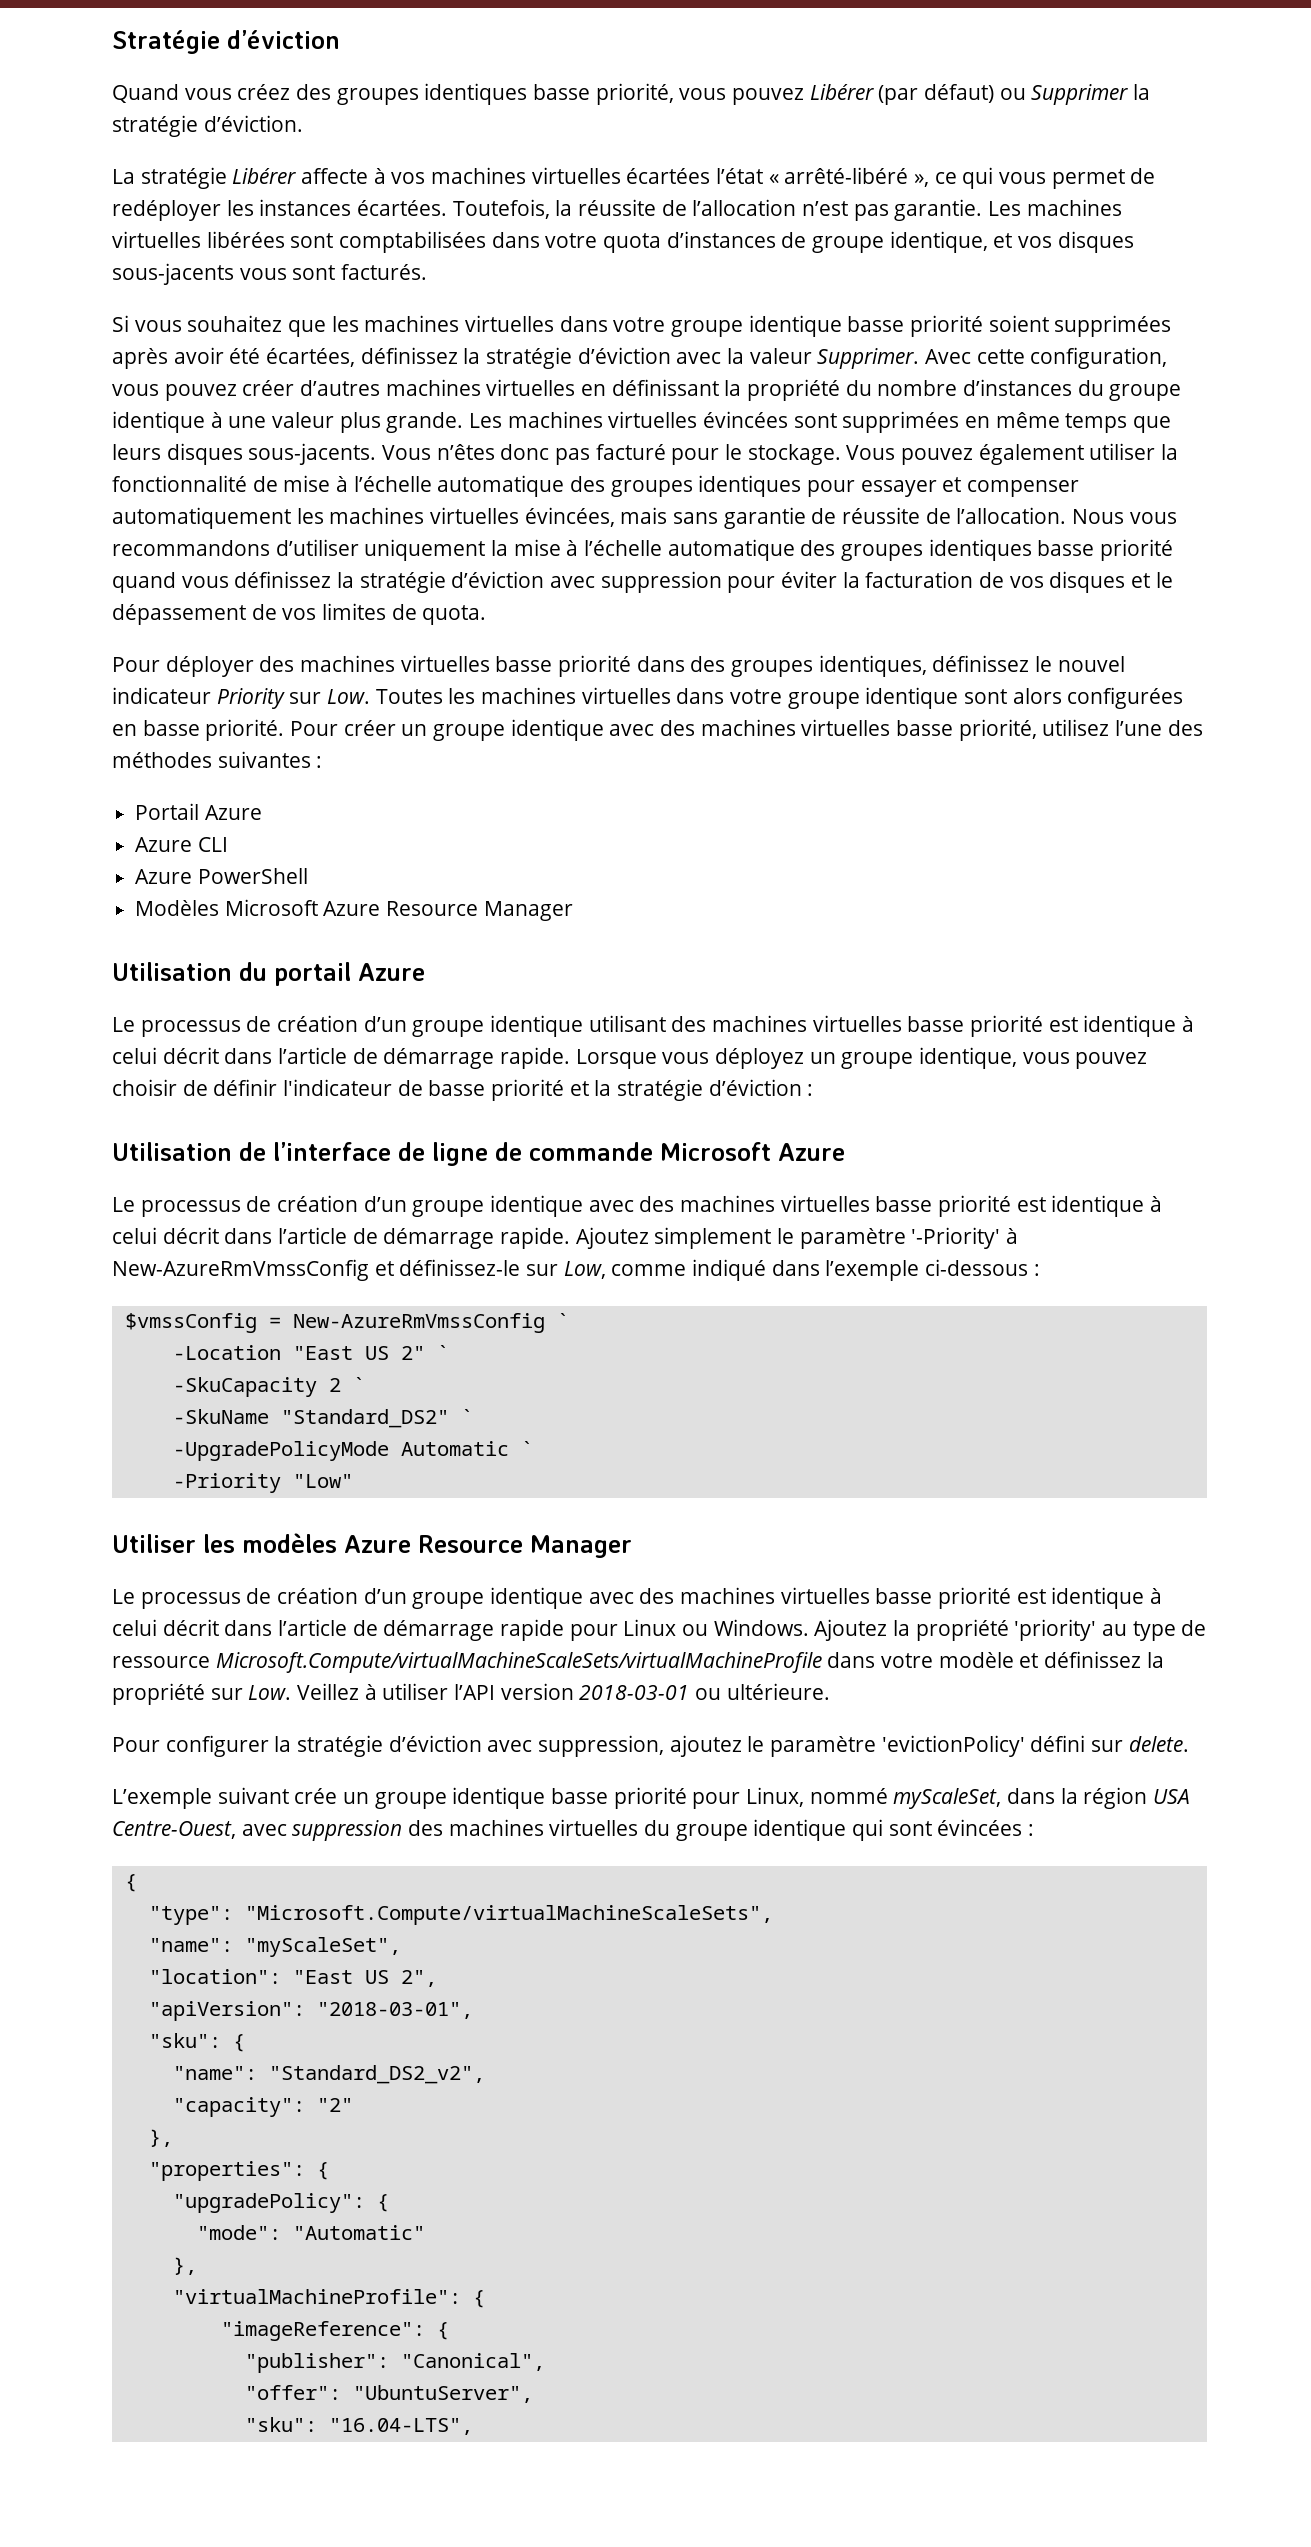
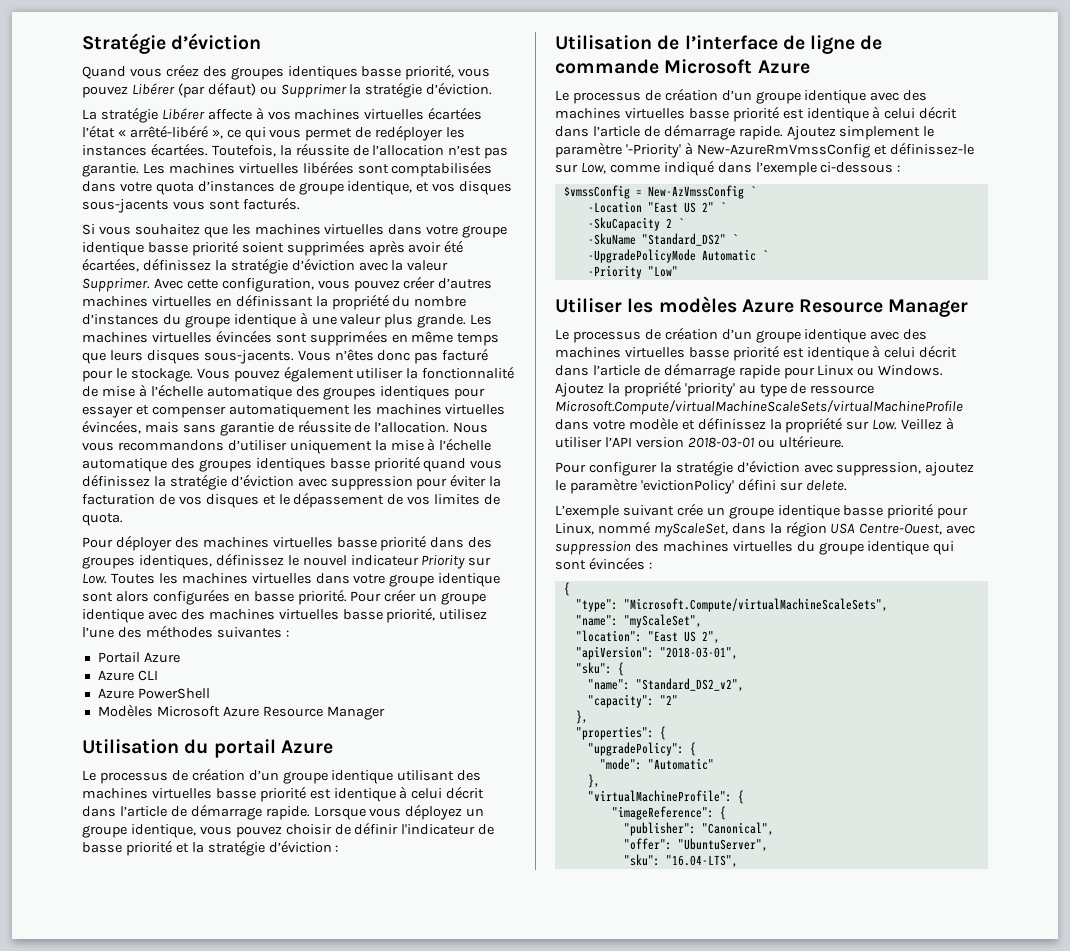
[292,1313,545,1333] New-AzureRmVmssConfig -> [647,185,744,199] New-AzVmssConfig

